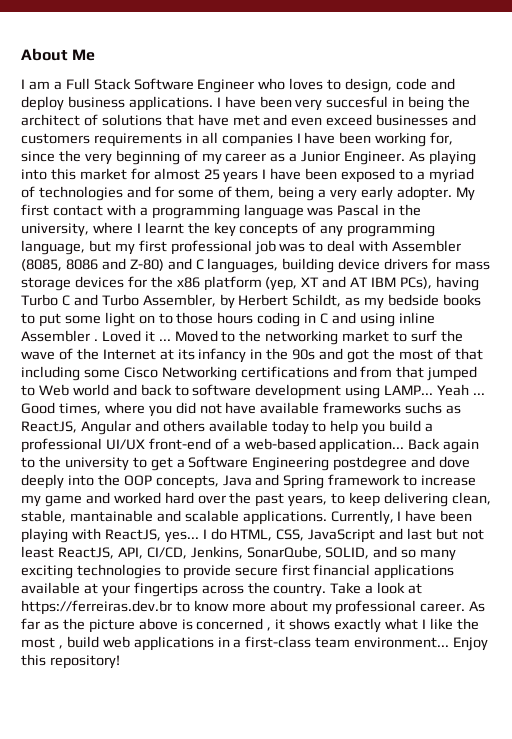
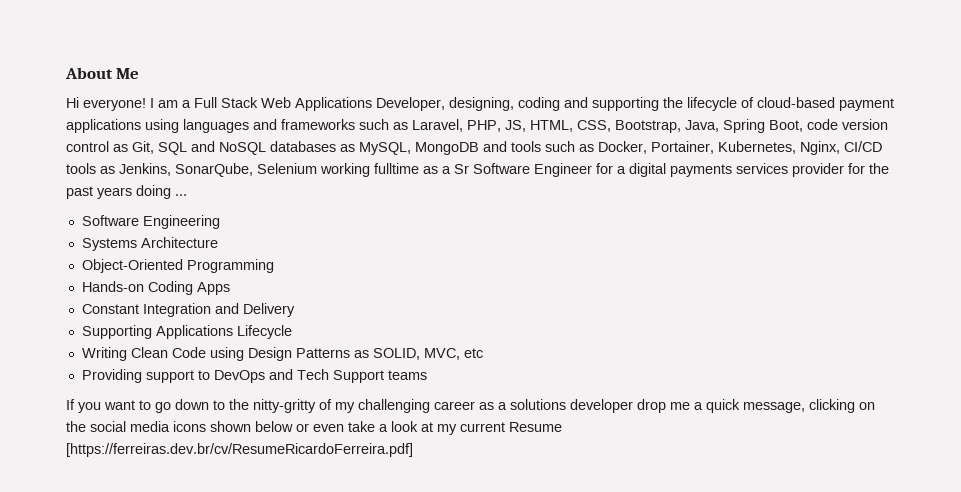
(96, 55) none -> [66,97,146,111] Hi everyone!
[133,78,455,93] [21,96,471,111] [21,114,477,126] [21,132,454,147] [21,150,180,165] Software Engineer who loves to design, code and deploy business applications. I have been very succesful in being the architect of solutions that have met and even exceed businesses and customers requirements in all companies I have been working for, since the very beginning -> [261,97,894,111] [66,119,888,133] [66,141,882,155] [66,163,889,177] [66,185,187,199] [81,215,220,229] [81,237,218,251] [81,259,274,273] [81,281,230,295] [81,303,295,317] [81,325,292,339] [81,347,483,361] [81,369,427,383] [66,399,316,413] Web Applications Developer, designing, coding and supporting the lifecycle of cloud-based payment applications using languages and frameworks such as Laravel, PHP, JS, HTML, CSS, Bootstrap, Java, Spring Boot, code version control as Git, SQL and NoSQL databases as MySQL, MongoDB and tools such as Docker, Portainer, Kubernetes, Nginx, CI/CD tools as Jenkins, SonarQube, Selenium working fulltime as a Sr Software Engineer for a digital payments services provider for the past years doing ... // Software Engineering // Systems Architecture // Object-Oriented Programming // Hands-on Coding Apps // Constant Integration and Delivery // Supporting Applications Lifecycle // Writing Clean Code using Design Patterns as SOLID, MVC, etc // Providing support to DevOps and Tech Support teams // If you want to go down to the nitty-gritty
(222, 159) none -> [358,399,430,413] challenging
[301,150,476,165] [21,168,474,183] [21,186,475,201] [21,204,422,219] [21,222,436,237] [21,240,462,255] [21,258,491,273] [21,276,479,291] [21,294,482,309] [21,312,435,327] [21,330,463,345] [21,348,483,363] [21,366,478,381] [21,384,486,399] [21,402,462,417] [21,420,434,435] [21,438,480,453] [21,456,471,471] [21,474,477,489] [21,492,491,507] [21,510,473,525] [21,528,484,543] [21,546,457,561] [21,564,455,579] [21,582,423,597] [21,600,486,615] [21,618,479,633] [21,636,489,651] [21,654,120,669] Junior Engineer. As playing into this market for almost 25 years I have been exposed to a myriad of technologies and for some of them, being a very early adopter. My first contact with a programming language was Pascal in the university, where I learnt the key concepts of any programming language, but my first professional job was to deal with Assembler (8085, 8086 and Z-80) and C languages, building device drivers for mass storage devices for the x86 platform (yep, XT and AT IBM PCs), having Turbo C and Turbo Assembler, by Herbert Schildt, as my bedside books to put some light on to those hours coding in C and using inline Assembler . Loved it ... Moved to the networking market to surf the wave of the Internet at its infancy in the 90s and got the most of that including some Cisco Networking certifications and from that jumped to Web world and back to software development using LAMP... Yeah ... Good times, where you did not have available frameworks suchs as ReactJS, Angular and others available today to help you build a professional UI/UX front-end of a web-based application... Back again to the university to get a Software Engineering postdegree and dove deeply into the OOP concepts, Java and Spring framework to increase my game and worked hard over the past years, to keep delivering clean, stable, mantainable and scalable applications. Currently, I have been playing with ReactJS, yes... I do HTML, CSS, JavaScript and last but not least ReactJS, API, CI/CD, Jenkins, SonarQube, SOLID, and so many exciting technologies to provide secure first financial applications available at your fingertips across the country. Take a look at https://ferreiras.dev.br to know more about my professional career. As far as the picture above is concerned , it shows exactly what I like the most , build web applications in a first-class team environment... Enjoy this repository! -> [510,399,875,413] [66,421,562,435] [66,443,413,457] solutions developer drop me a quick message, clicking on the social media icons shown below or even take a look at my current Resume [https://ferreiras.dev.br/cv/ResumeRicardoFerreira.pdf]

